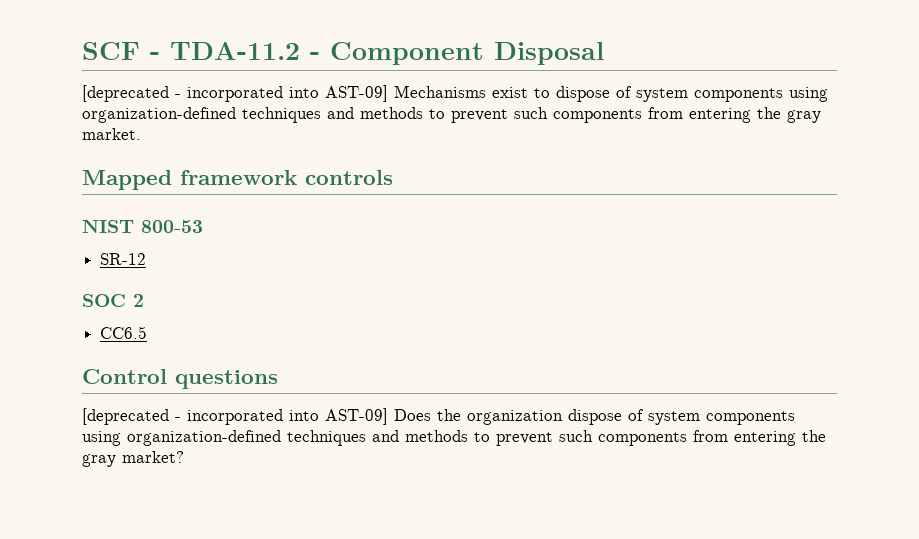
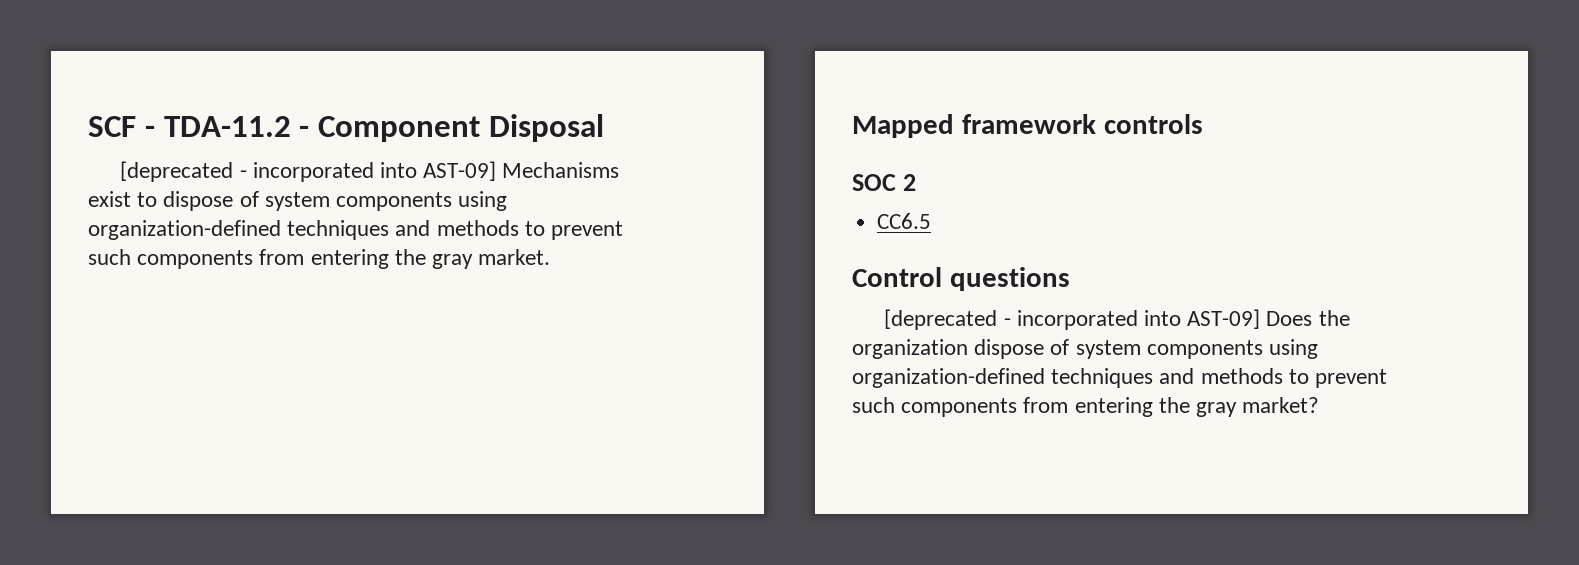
[82,220,203,233] [100,253,147,265] // NIST 800-53 // SR-12 -> (1203, 124) none

